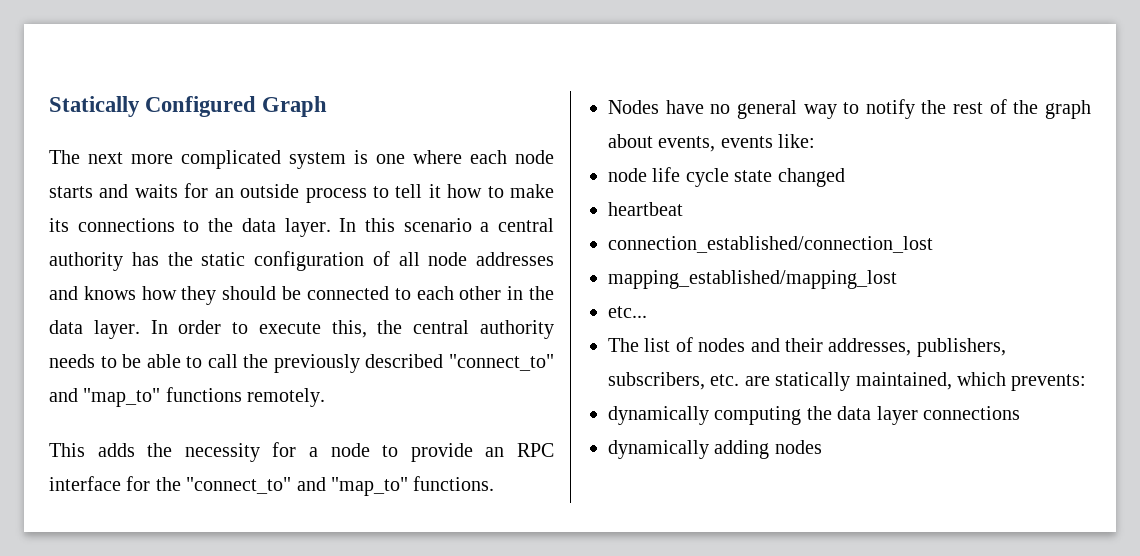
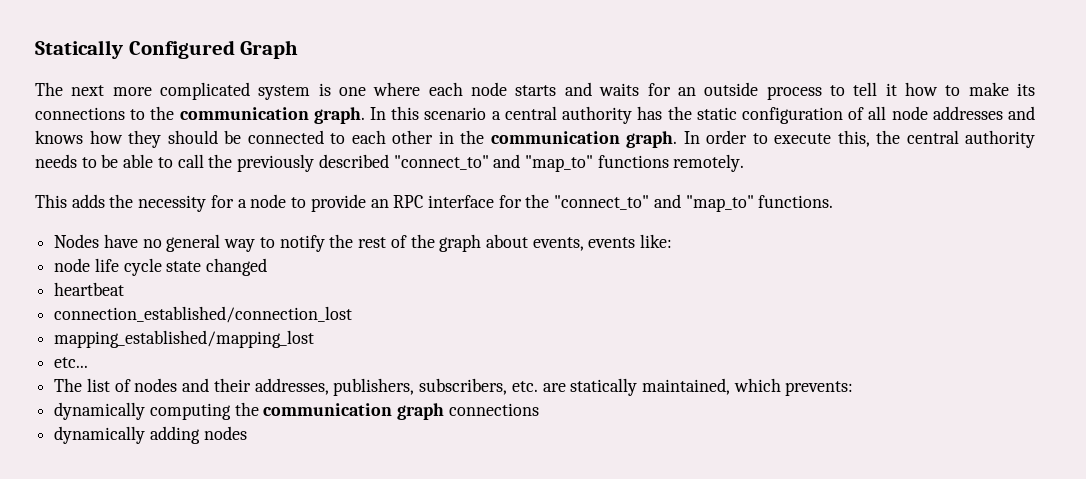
[241,218,331,237] data layer. -> [179,107,365,124] communication graph.
[49,320,140,339] data layer. -> [490,131,677,148] communication graph.
[837,406,918,425] data layer -> [263,403,445,420] communication graph

